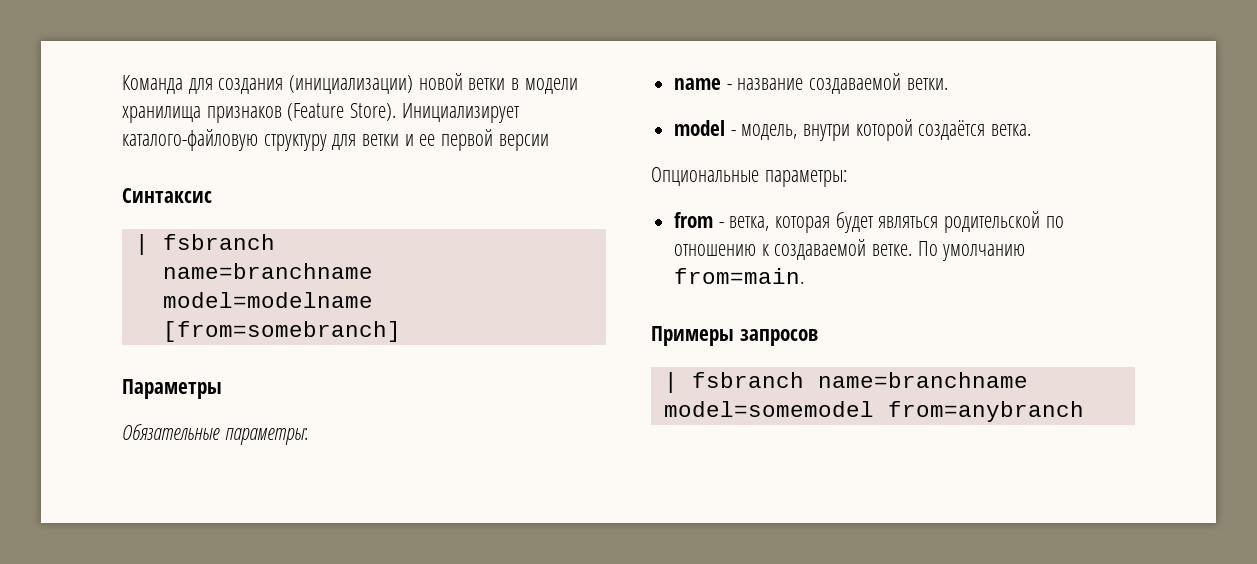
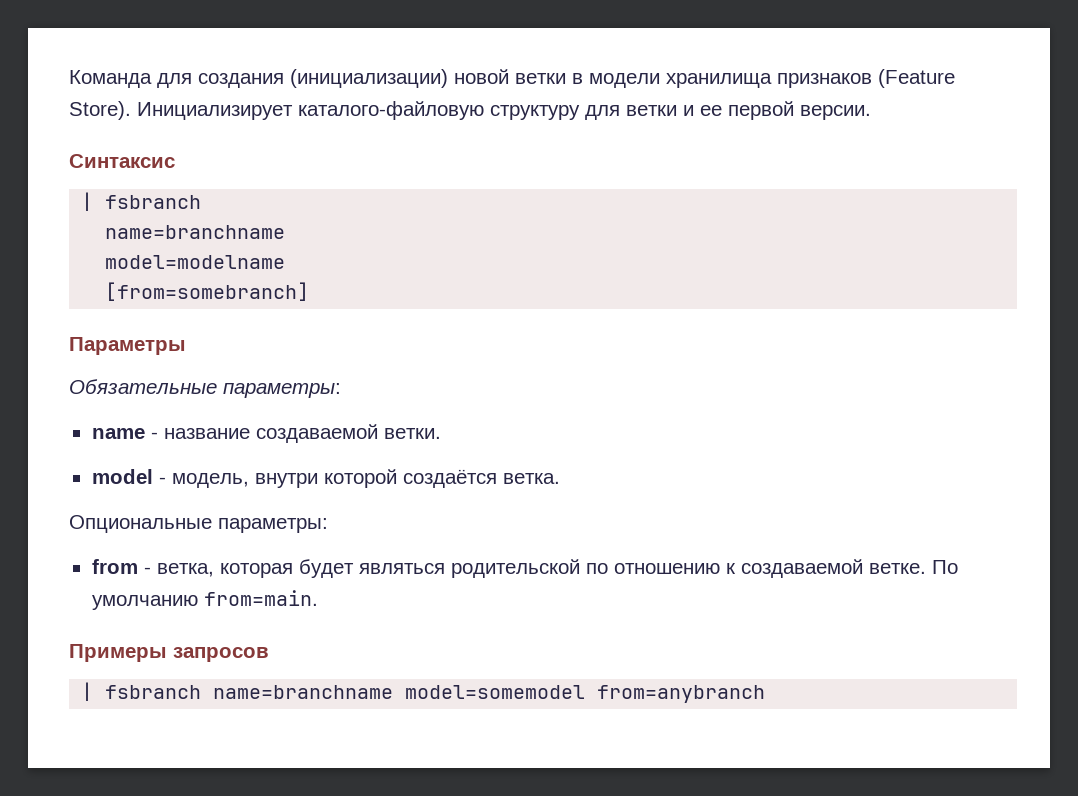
[498,134,549,151] версии -> [800,105,871,120] версии.

